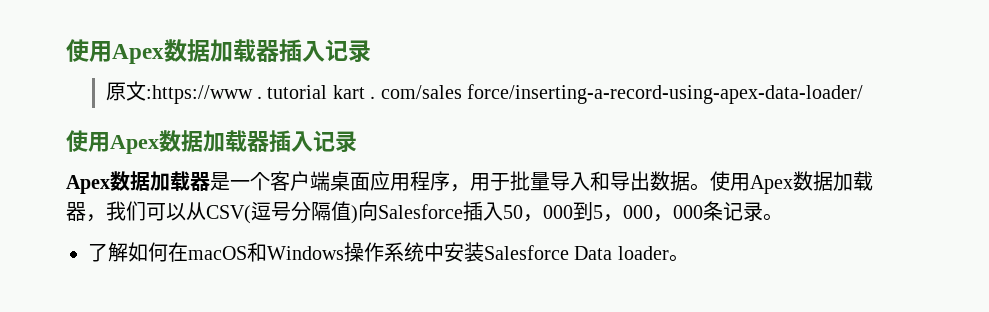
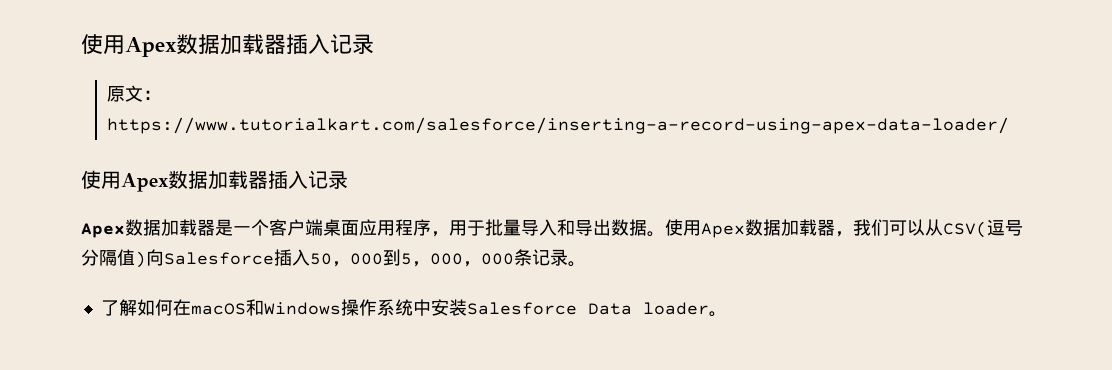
[145,84,864,104] :https://www . tutorial kart . com/sales force/inserting-a-record-using-apex-data-loader/ -> [143,90,162,100] [107,117,1010,134] ：https://www.tutorialkart.com/salesforce/inserting-a-record-using-apex-data-loader/

